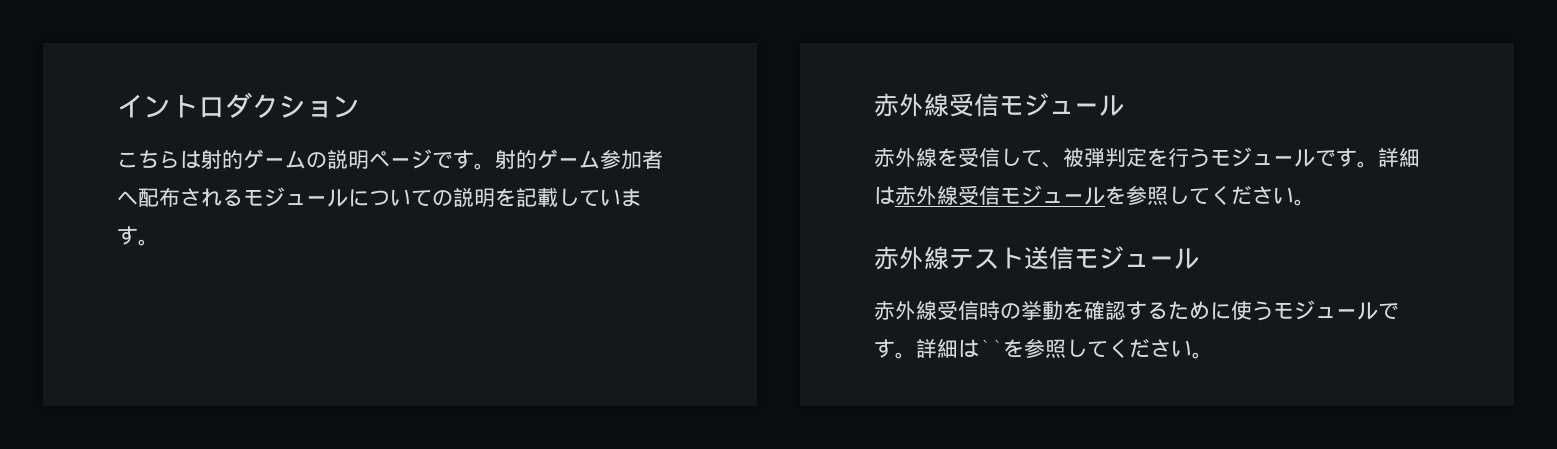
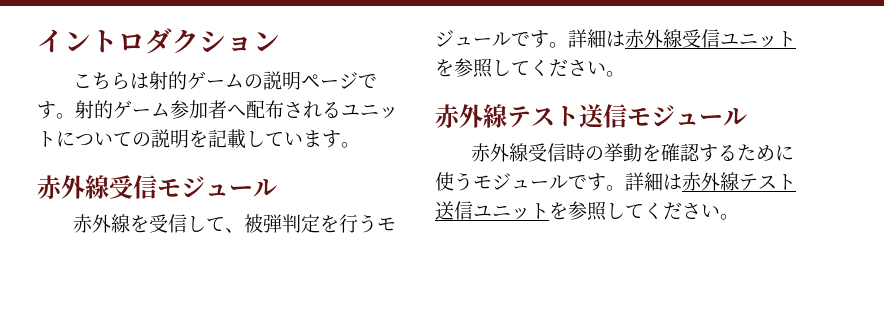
[243,187,348,207] モジュール -> [341,104,398,119] [37,131,56,147] ユニット
[1000,185,1105,205] モジュール -> [720,31,796,48] ユニット
[979,340,1003,356] `` -> [682,172,796,191] [435,201,549,220] 赤外線テスト送信ユニット

